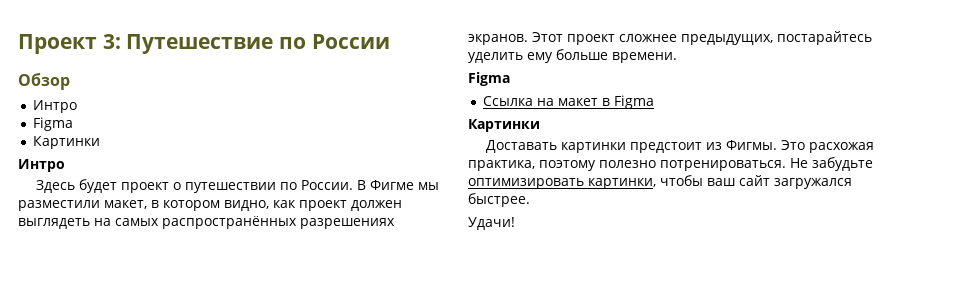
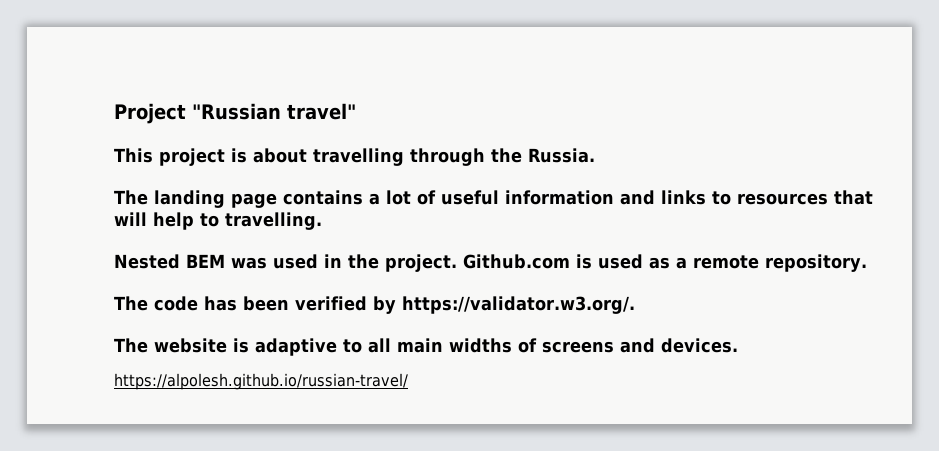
[18,34,390,54] [18,73,70,90] [32,100,77,113] [32,117,73,131] [32,136,100,149] [18,159,65,172] [35,179,439,193] [18,200,402,211] [18,216,395,229] [468,31,872,45] [468,49,677,63] [468,72,510,86] [482,95,654,109] [468,119,540,132] [485,140,874,153] [468,157,873,171] [468,175,852,189] [468,193,530,207] [468,217,515,230] Проект 3: Путешествие по России // Обзор // Интро // Figma // Картинки // Интро // Здесь будет проект о путешествии по России. В Фигме мы разместили макет, в котором видно, как проект должен выглядеть на самых распространённых разрешениях экранов. Этот проект сложнее предыдущих, постарайтесь уделить ему больше времени. // Figma // Ссылка на макет в Figma // Картинки // Доставать картинки предстоит из Фигмы. Это расхожая практика, поэтому полезно потренироваться. Не забудьте оптимизировать картинки, чтобы ваш сайт загружался быстрее. // Удачи! -> [114,103,356,124] [114,148,595,166] [114,190,873,208] [114,212,322,230] [114,254,867,272] [114,296,635,314] [114,338,738,356] [114,373,408,390] Project "Russian travel" // This project is about travelling through the Russia. // The landing page contains a lot of useful information and links to resources that will help to travelling. // Nested BEM was used in the project. Github.com is used as a remote repository. // The code has been verified by https://validator.w3.org/. // The website is adaptive to all main widths of screens and devices. // https://alpolesh.github.io/russian-travel/

